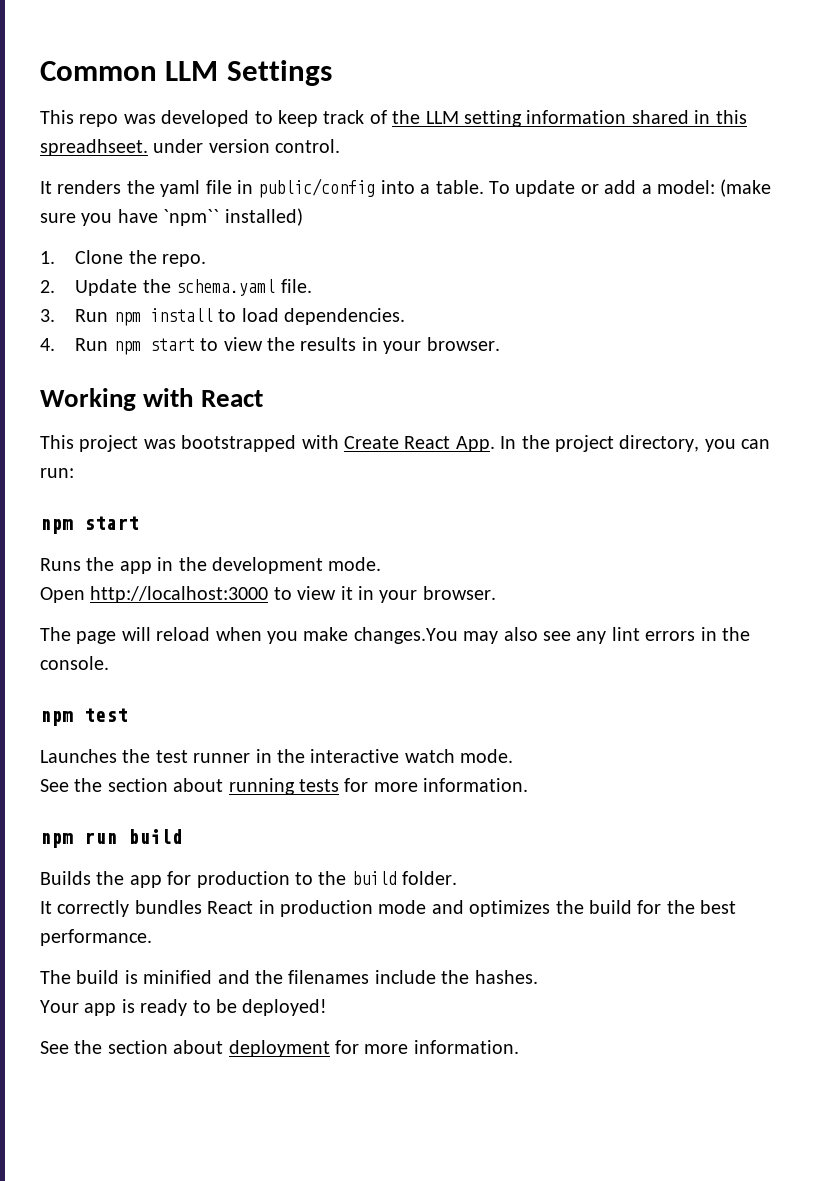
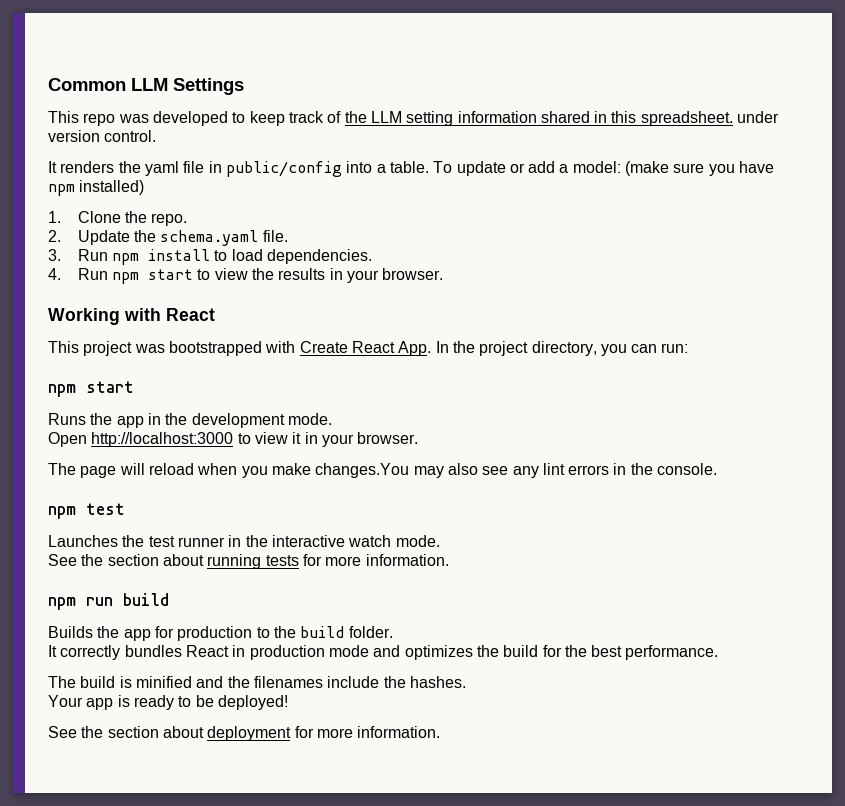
[40,139,148,156] spreadhseet. -> [640,111,733,126] spreadsheet.
[163,209,220,226] `npm`` -> [48,184,75,196] npm

